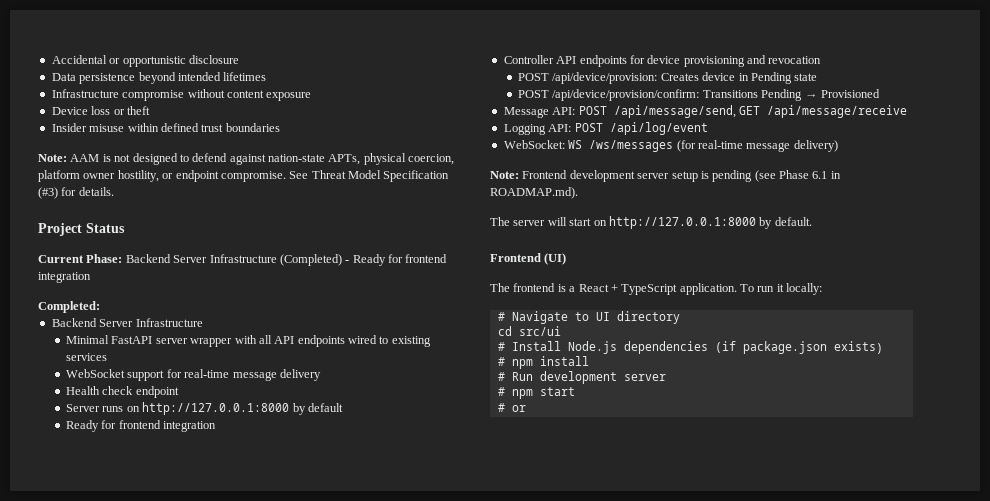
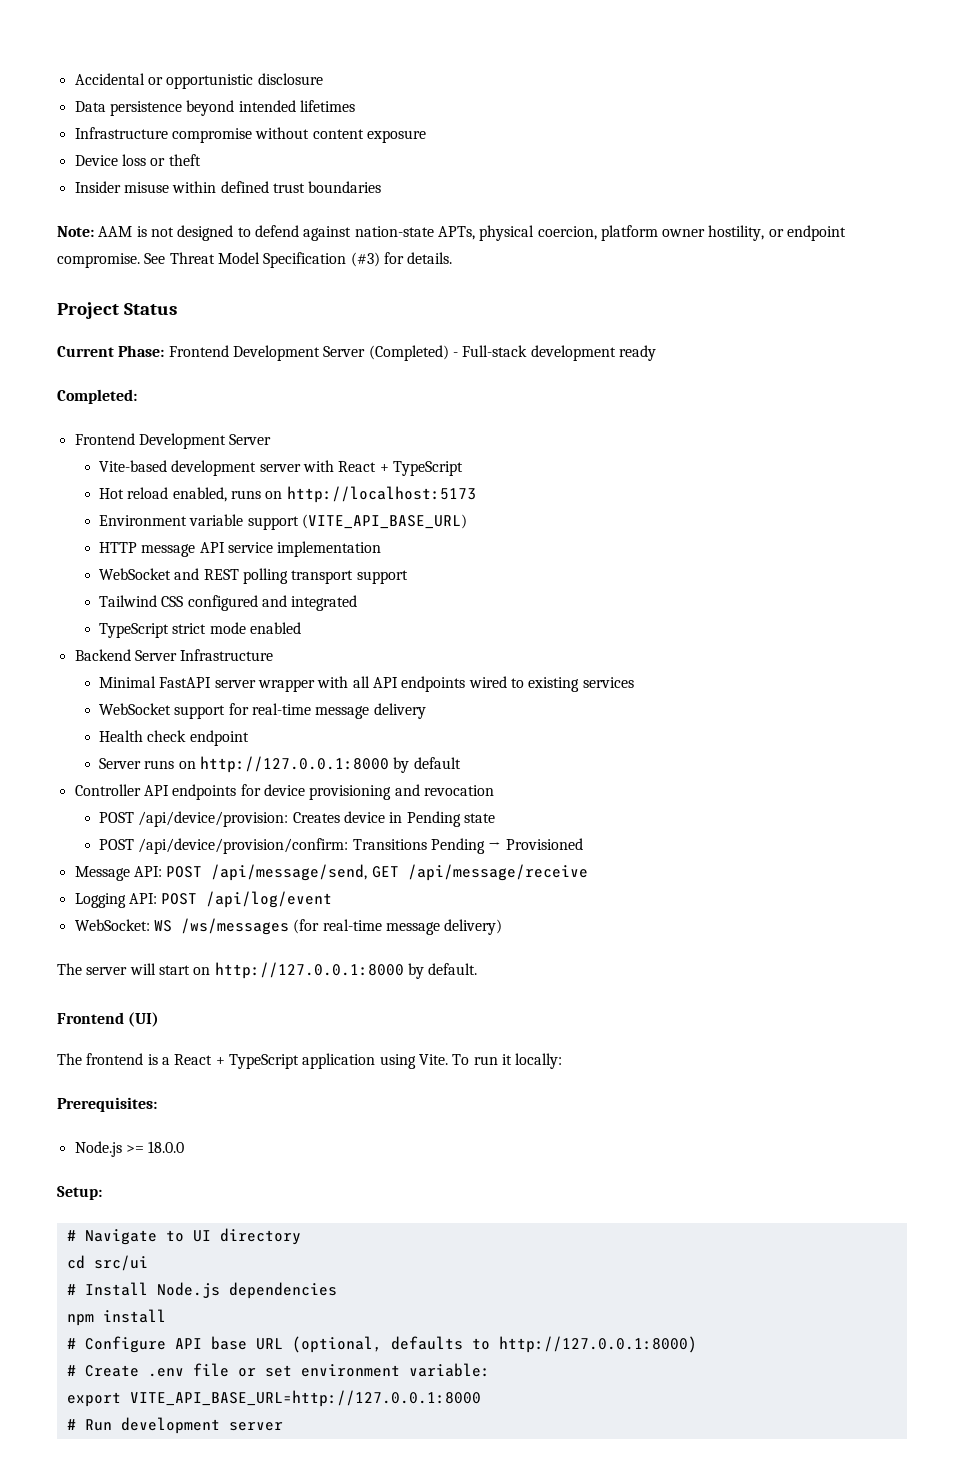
[125,254,448,266] [38,272,91,283] [38,301,100,313] Backend Server Infrastructure (Completed) - Ready for frontend integration // Completed: -> [168,345,656,361] [57,389,137,404] [74,433,272,449] [99,460,463,476] [99,486,476,503] [99,514,467,530] [99,541,382,557] [99,568,408,584] [99,595,358,611] [99,622,301,638] Frontend Development Server (Completed) - Full-stack development ready // Completed: // Frontend Development Server // Vite-based development server with React + TypeScript // Hot reload enabled, runs on http://localhost:5173 // Environment variable support (VITE_API_BASE_URL) // HTTP message API service implementation // WebSocket and REST polling transport support // Tailwind CSS configured and integrated // TypeScript strict mode enabled
[66,420,217,432] // Ready for frontend integration -> (461, 763) none
[490,170,841,182] [490,187,578,199] // Note: Frontend development server setup is pending (see Phase 6.1 in ROADMAP.md). -> (503, 927) none
[679,283,737,295] application. -> [302,1053,448,1069] application using Vite.
(823, 289) none -> [57,1097,157,1112] [74,1141,185,1157] [57,1186,102,1200] // Prerequisites: // Node.js >= 18.0.0 // Setup:
[714,341,883,354] [497,356,589,369] (if package.json exists) // # npm install -> [66,1309,166,1326] [66,1336,697,1353] [66,1363,490,1377] [66,1390,481,1407] // npm install // # Configure API base URL (optional, defaults to http://127.0.0.1:8000) // # Create .env file or set environment variable: // export VITE_API_BASE_URL=http://127.0.0.1:8000
[497,387,575,399] [497,403,526,412] // # npm start // # or -> (283, 1426) none

